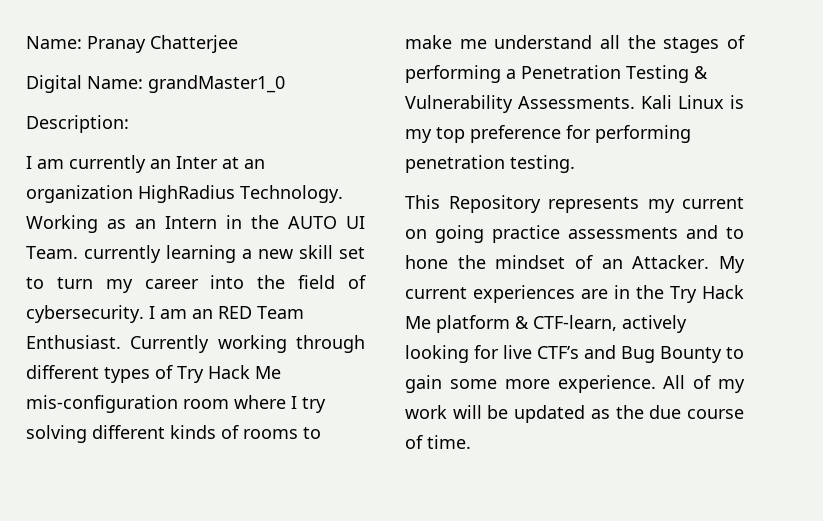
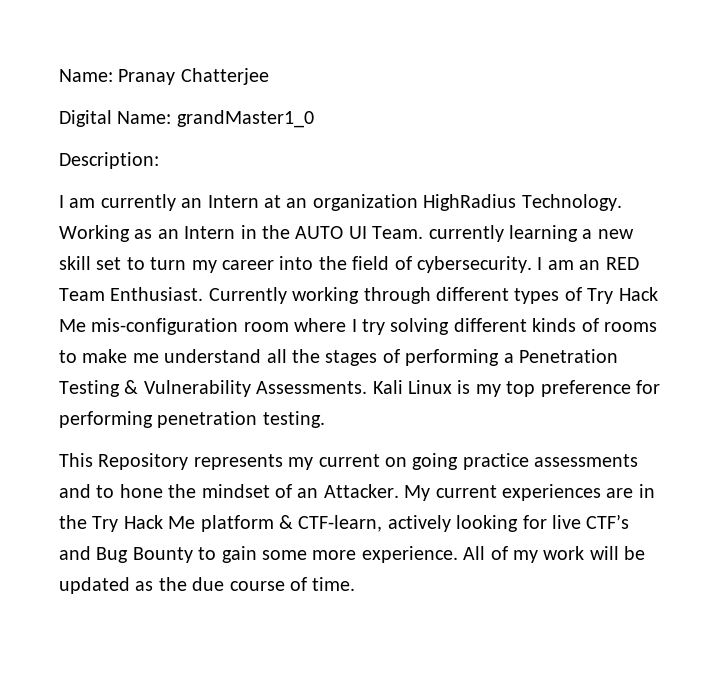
[176,156,218,169] Inter -> [207,195,259,208] Intern

